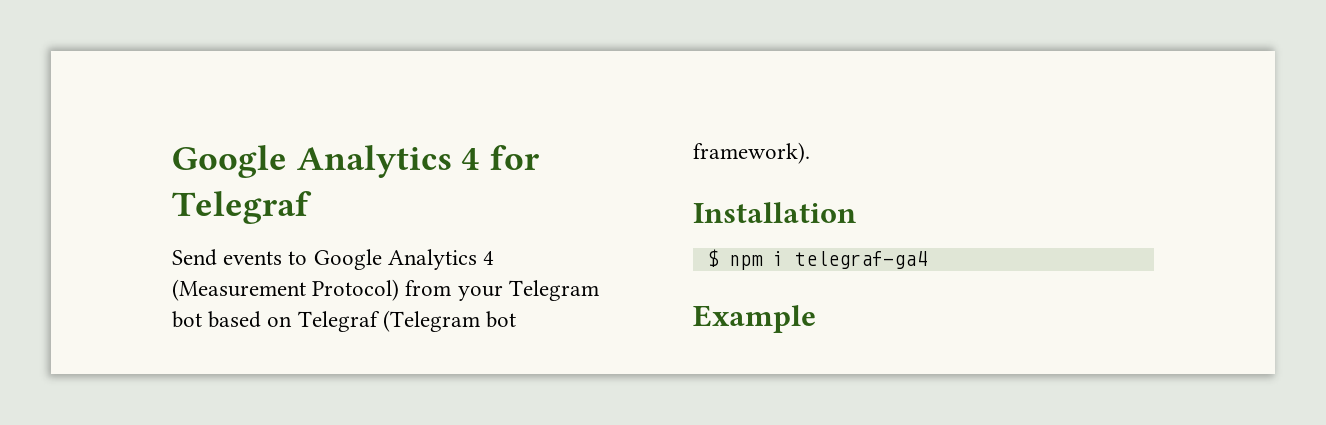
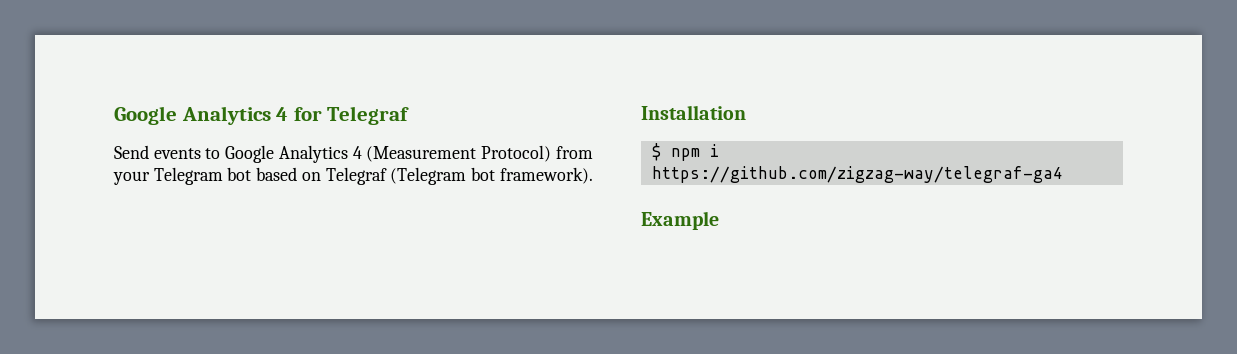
[794,251,927,269] telegraf-ga4 -> [651,166,1063,183] https://github.com/zigzag-way/telegraf-ga4

